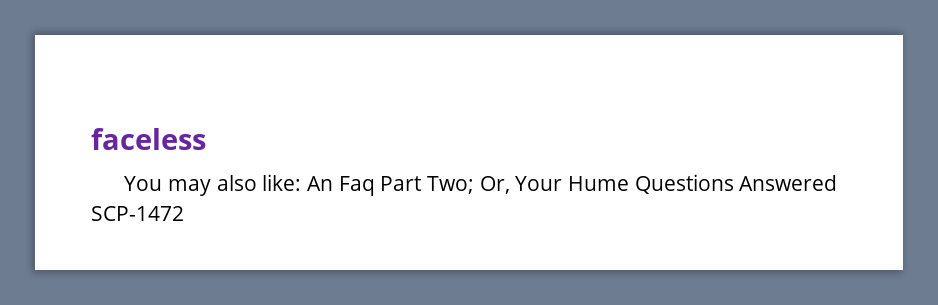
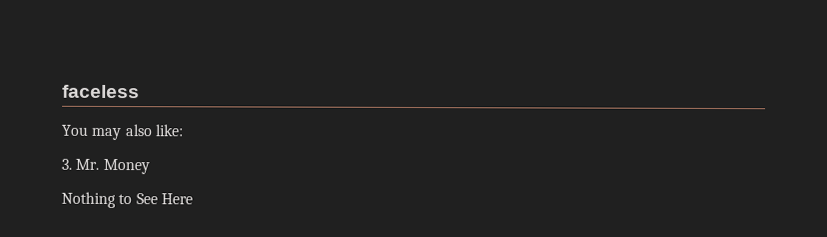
[307,174,838,196] [91,206,184,221] An Faq Part Two; Or, Your Hume Questions Answered SCP-1472 -> [61,158,150,175] [61,191,193,209] // 3. Mr. Money // Nothing to See Here

